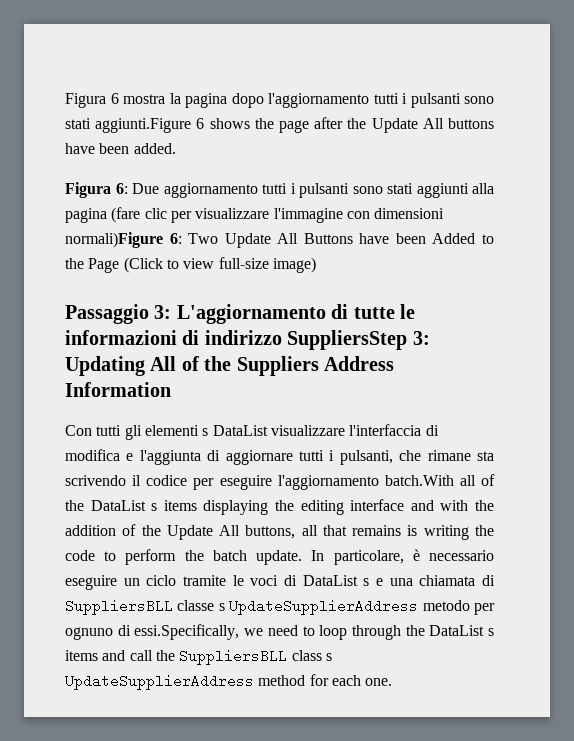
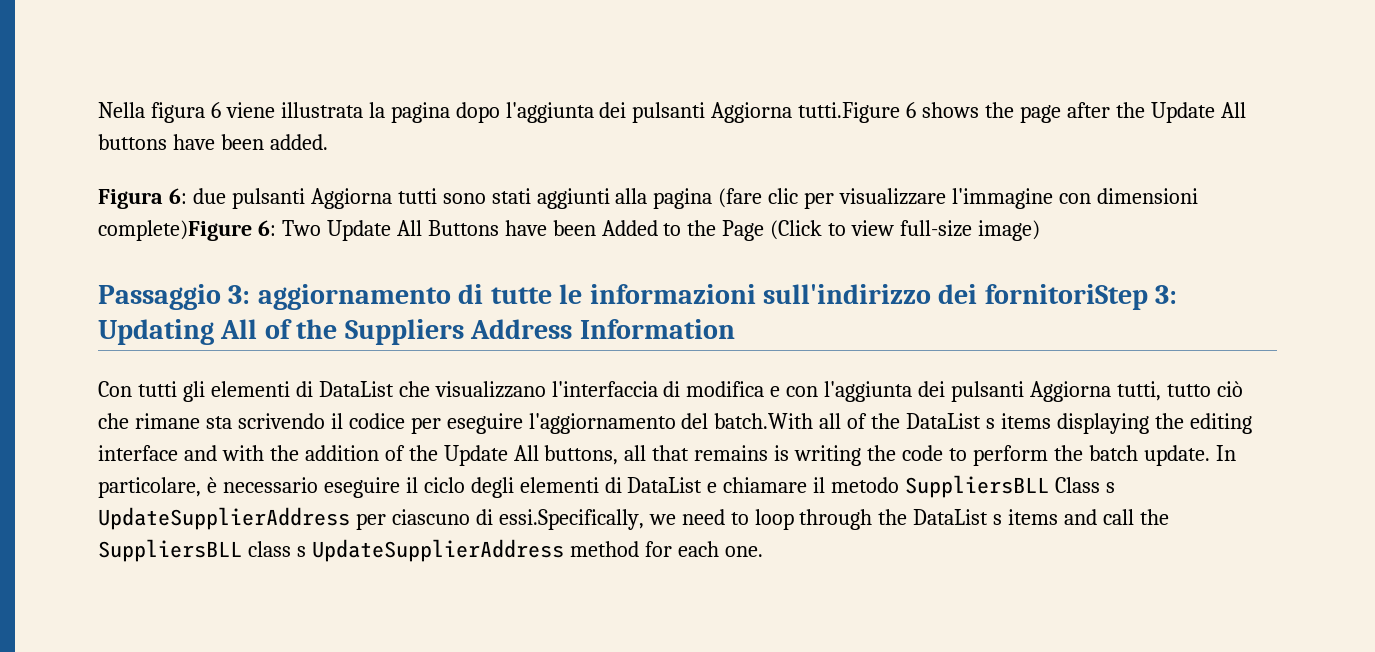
[65,93,494,108] [65,118,192,133] Figura 6 mostra la pagina dopo l'aggiornamento tutti i pulsanti sono stati aggiunti.Figure -> [98,102,901,123] Nella figura 6 viene illustrata la pagina dopo l'aggiunta dei pulsanti Aggiorna tutti.Figure
[132,183,349,198] Due aggiornamento tutti i pulsanti -> [192,188,437,209] due pulsanti Aggiorna tutti
[65,232,163,248] normali)Figure -> [98,220,252,241] complete)Figure
[176,304,326,324] L'aggiornamento -> [257,284,451,310] aggiornamento
[182,330,408,350] di indirizzo SuppliersStep -> [762,284,1148,310] sull'indirizzo dei fornitoriStep
[202,424,439,436] [65,449,393,465] s DataList visualizzare l'interfaccia di modifica e l'aggiunta di aggiornare tutti i pulsanti, -> [295,381,1243,402] di DataList che visualizzano l'interfaccia di modifica e con l'aggiunta dei pulsanti Aggiorna tutti, tutto ciò
(379, 482) none -> [681,413,709,429] del
[123,575,496,586] [65,599,495,615] [65,627,113,640] un ciclo tramite le voci di DataList s e una chiamata di SuppliersBLL classe s UpdateSupplierAddress metodo per ognuno -> [405,475,1116,498] [98,507,470,530] il ciclo degli elementi di DataList e chiamare il metodo SuppliersBLL Class s UpdateSupplierAddress per ciascuno

